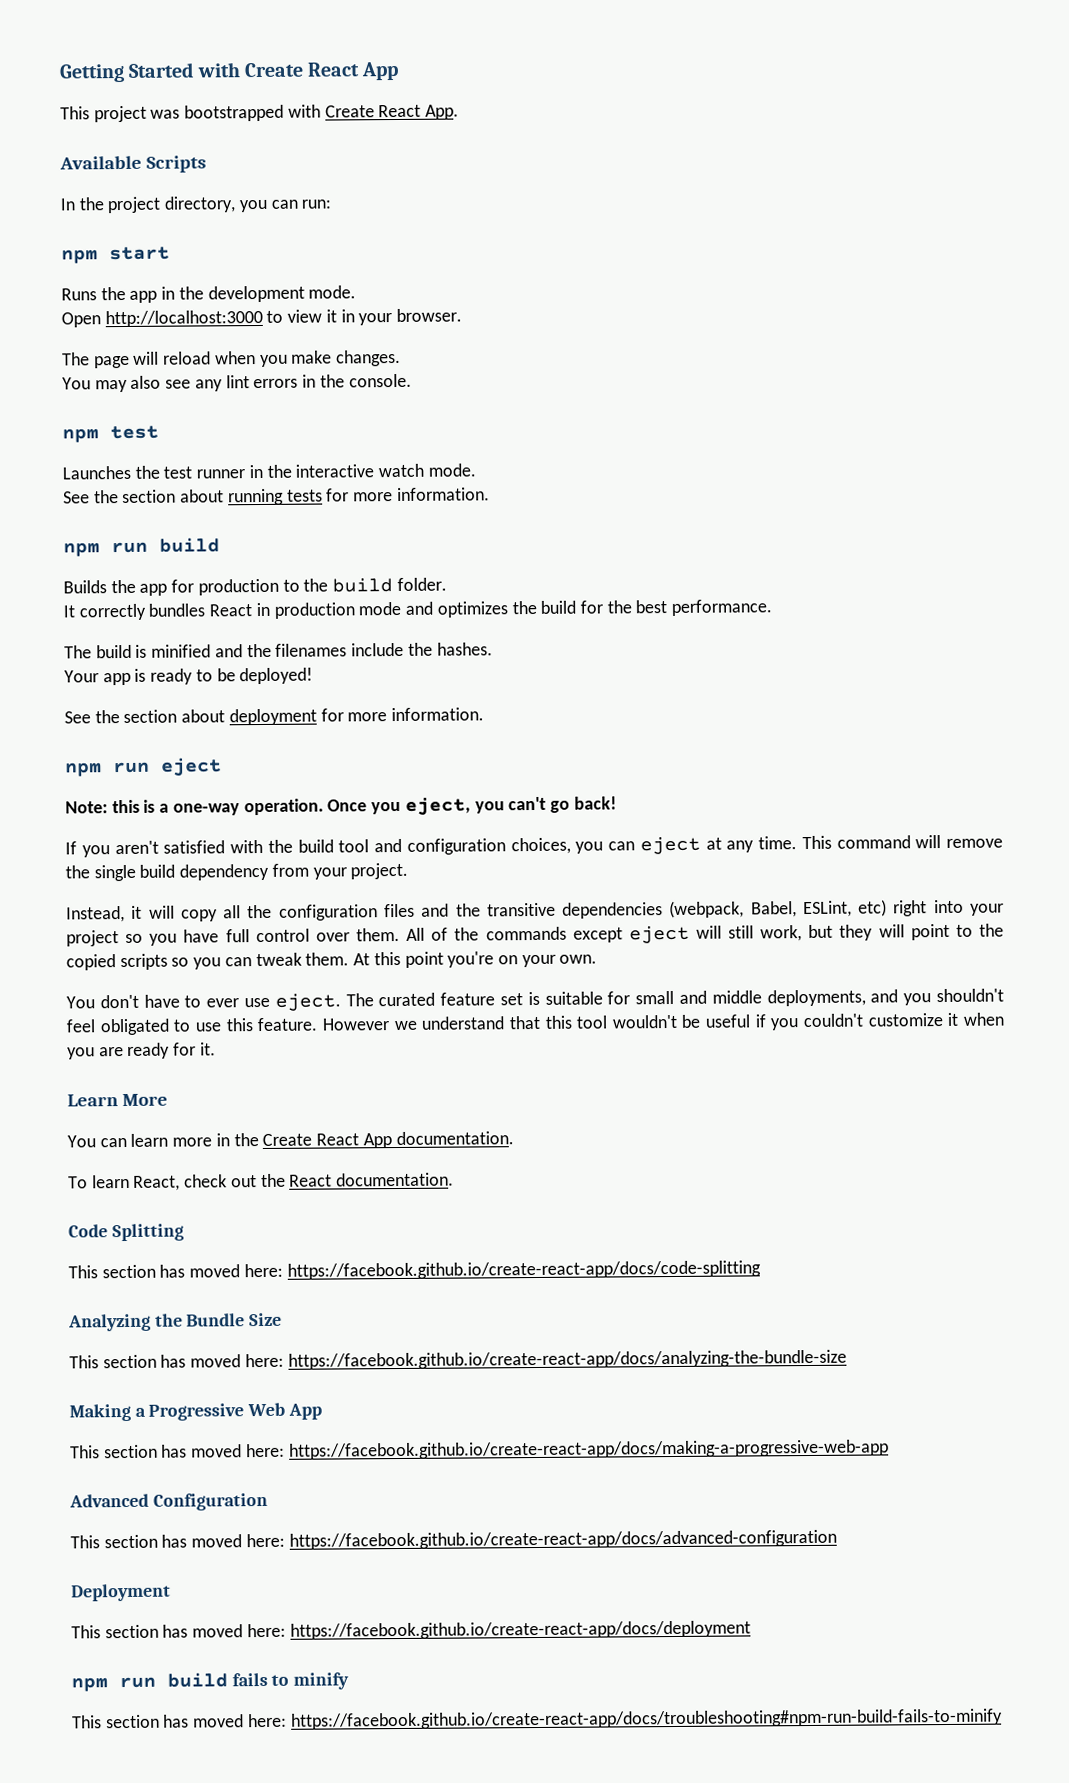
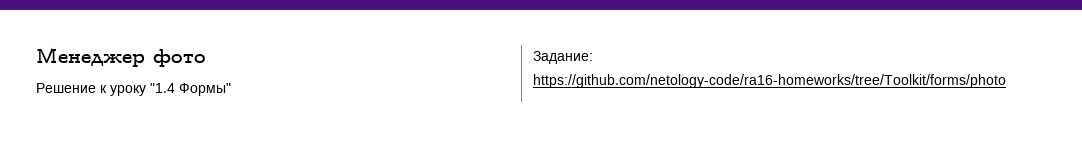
[59,61,400,83] [60,104,460,123] [59,155,206,173] [60,196,332,214] [61,246,170,264] [61,285,357,303] [61,308,463,328] [62,349,402,369] [62,373,412,393] [62,425,159,443] [62,463,476,480] [63,487,490,506] [63,537,220,557] [63,577,447,596] [63,599,773,621] [64,642,493,659] [64,667,314,686] [64,707,485,726] [65,757,222,777] [65,796,617,816] [65,835,1003,858] [65,862,409,882] [66,899,1005,923] [66,923,1004,947] [66,951,598,971] [66,988,1004,1011] [66,1012,1004,1036] [67,1042,216,1060] [67,1093,168,1107] [67,1131,514,1149] [68,1172,455,1191] [68,1223,184,1242] [68,1260,761,1280] [68,1312,283,1332] [69,1349,847,1370] [69,1402,322,1422] [70,1439,889,1460] [69,1492,268,1511] [70,1529,837,1550] [71,1583,171,1602] [71,1620,751,1640] [71,1672,350,1692] [72,1708,1003,1730] Getting Started with Create React App // This project was bootstrapped with Create React App. // Available Scripts // In the project directory, you can run: // npm start // Runs the app in the development mode. // Open http://localhost:3000 to view it in your browser. // The page will reload when you make changes. // You may also see any lint errors in the console. // npm test // Launches the test runner in the interactive watch mode. // See the section about running tests for more information. // npm run build // Builds the app for production to the build folder. // It correctly bundles React in production mode and optimizes the build for the best performance. // The build is minified and the filenames include the hashes. // Your app is ready to be deployed! // See the section about deployment for more information. // npm run eject // Note: this is a one-way operation. Once you eject, you can't go back! // If you aren't satisfied with the build tool and configuration choices, you can eject at any time. This command will remove the single build dependency from your project. // Instead, it will copy all the configuration files and the transitive dependencies (webpack, Babel, ESLint, etc) right into your project so you have full control over them. All of the commands except eject will still work, but they will point to the copied scripts so you can tweak them. At this point you're on your own. // You don't have to ever use eject. The curated feature set is suitable for small and middle deployments, and you shouldn't feel obligated to use this feature. However we understand that this tool wouldn't be useful if you couldn't customize it when you are ready for it. // Learn More // You can learn more in the Create React App documentation. // To learn React, check out the React documentation. // Code Splitting // This section has moved here: https://facebook.github.io/create-react-app/docs/code-splitting // Analyzing the Bundle Size // This section has moved here: https://facebook.github.io/create-react-app/docs/analyzing-the-bundle-size // Making a Progressive Web App // This section has moved here: https://facebook.github.io/create-react-app/docs/making-a-progressive-web-app // Advanced Configuration // This section has moved here: https://facebook.github.io/create-react-app/docs/advanced-configuration // Deployment // This section has moved here: https://facebook.github.io/create-react-app/docs/deployment // npm run build fails to minify // This section has moved here: https://facebook.github.io/create-react-app/docs/troubleshooting#npm-run-build-fails-to-minify -> [36,47,206,67] [36,83,231,96] [533,51,593,64] [533,74,1006,88] Менеджер фото // Решение к уроку "1.4 Формы" // Задание: https://github.com/netology-code/ra16-homeworks/tree/Toolkit/forms/photo

